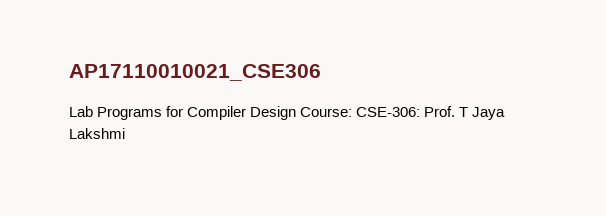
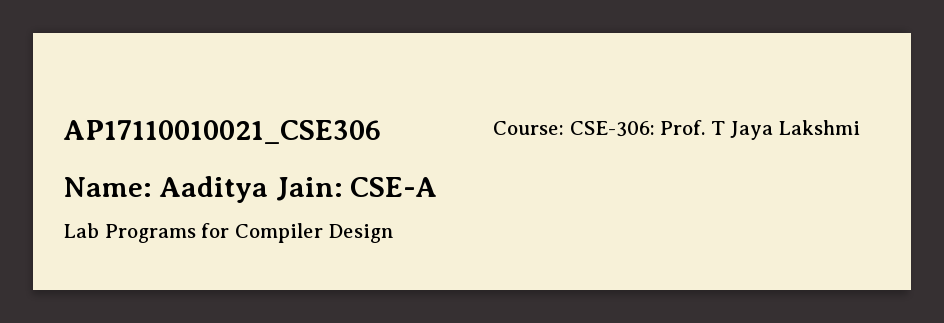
(321, 72) none -> [64,176,438,203] // Name: Aaditya Jain: CSE-A

